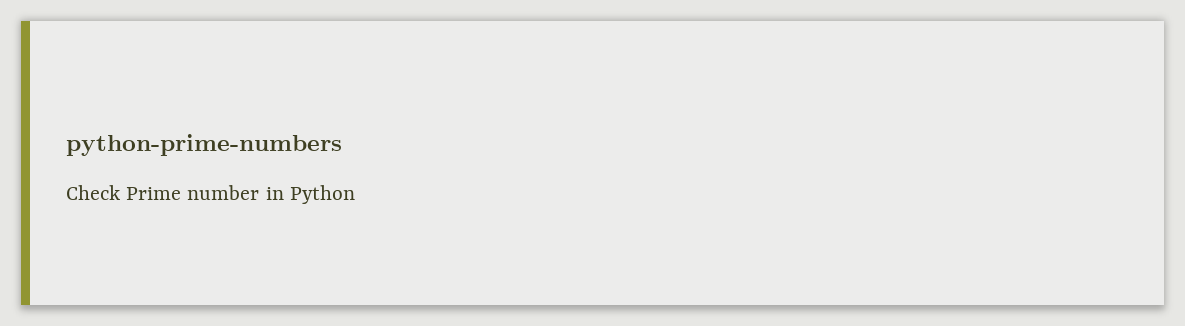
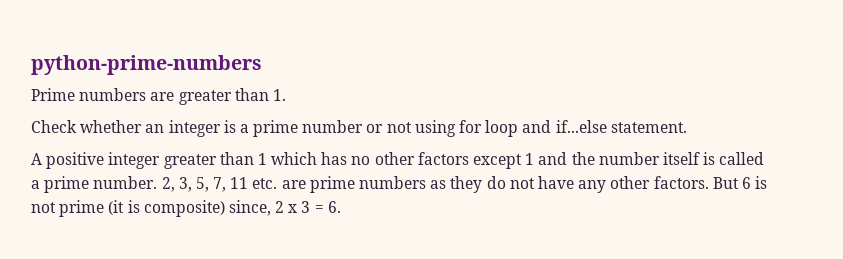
[66,185,355,204] Check Prime number in Python -> [31,88,286,105] [31,120,687,137] [31,152,765,169] [31,176,768,193] [31,200,341,217] Prime numbers are greater than 1. // Check whether an integer is a prime number or not using for loop and if...else statement. // A positive integer greater than 1 which has no other factors except 1 and the number itself is called a prime number. 2, 3, 5, 7, 11 etc. are prime numbers as they do not have any other factors. But 6 is not prime (it is composite) since, 2 x 3 = 6.

